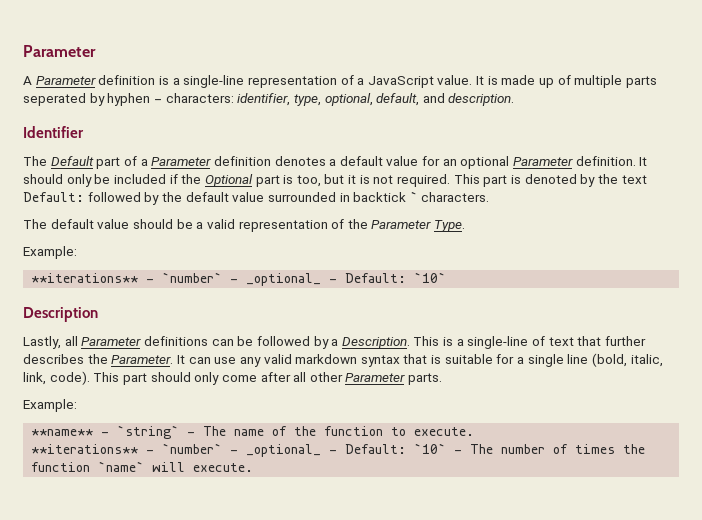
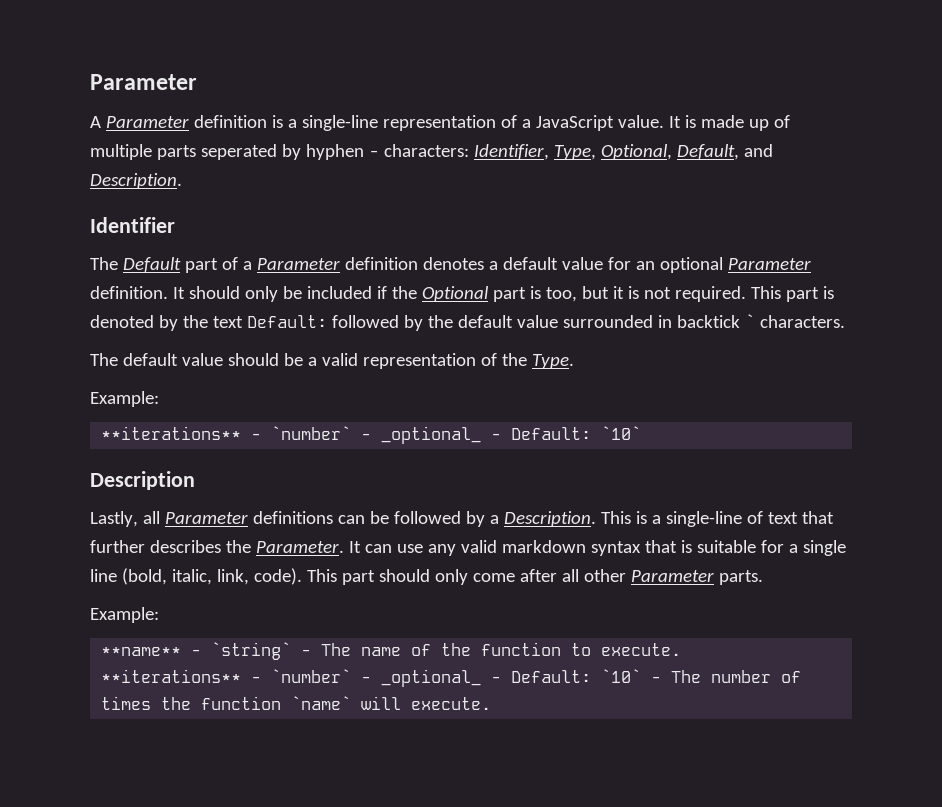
[237,93,515,106] identifier, type, optional, default, and description. -> [473,144,773,160] [90,173,182,189] Identifier, Type, Optional, Default, and Description.
[371,220,432,229] Parameter -> (527, 359) none

